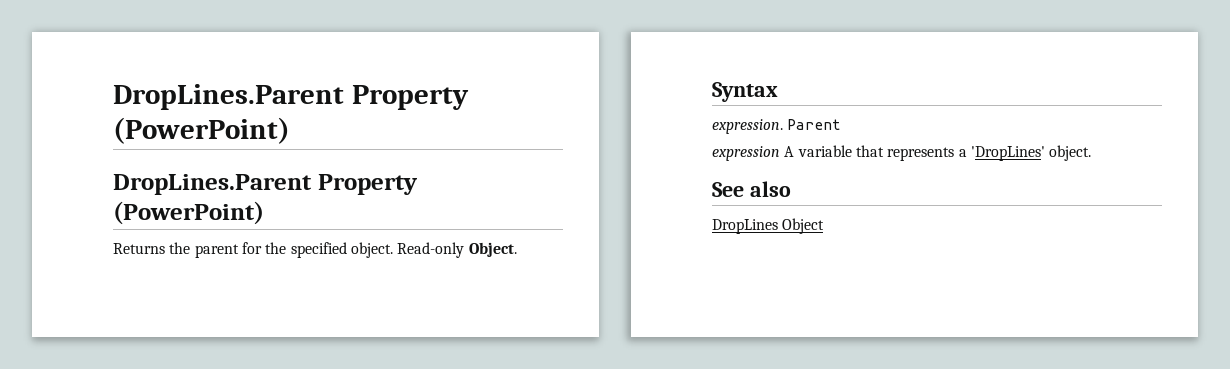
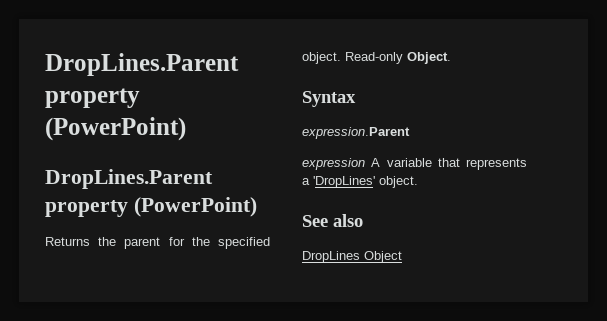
[113,84,469,110] DropLines.Parent Property -> [45,53,239,76] [45,88,140,108] DropLines.Parent property
[317,174,418,195] Property -> [45,200,128,217] property
[712,119,842,134] expression. Parent -> [302,127,410,139] expression.Parent

